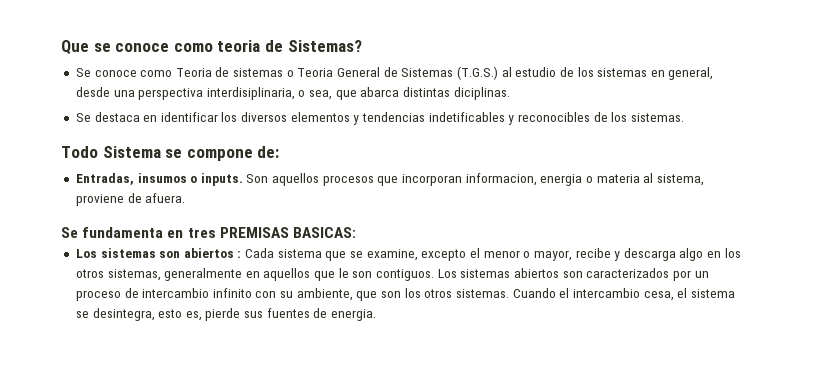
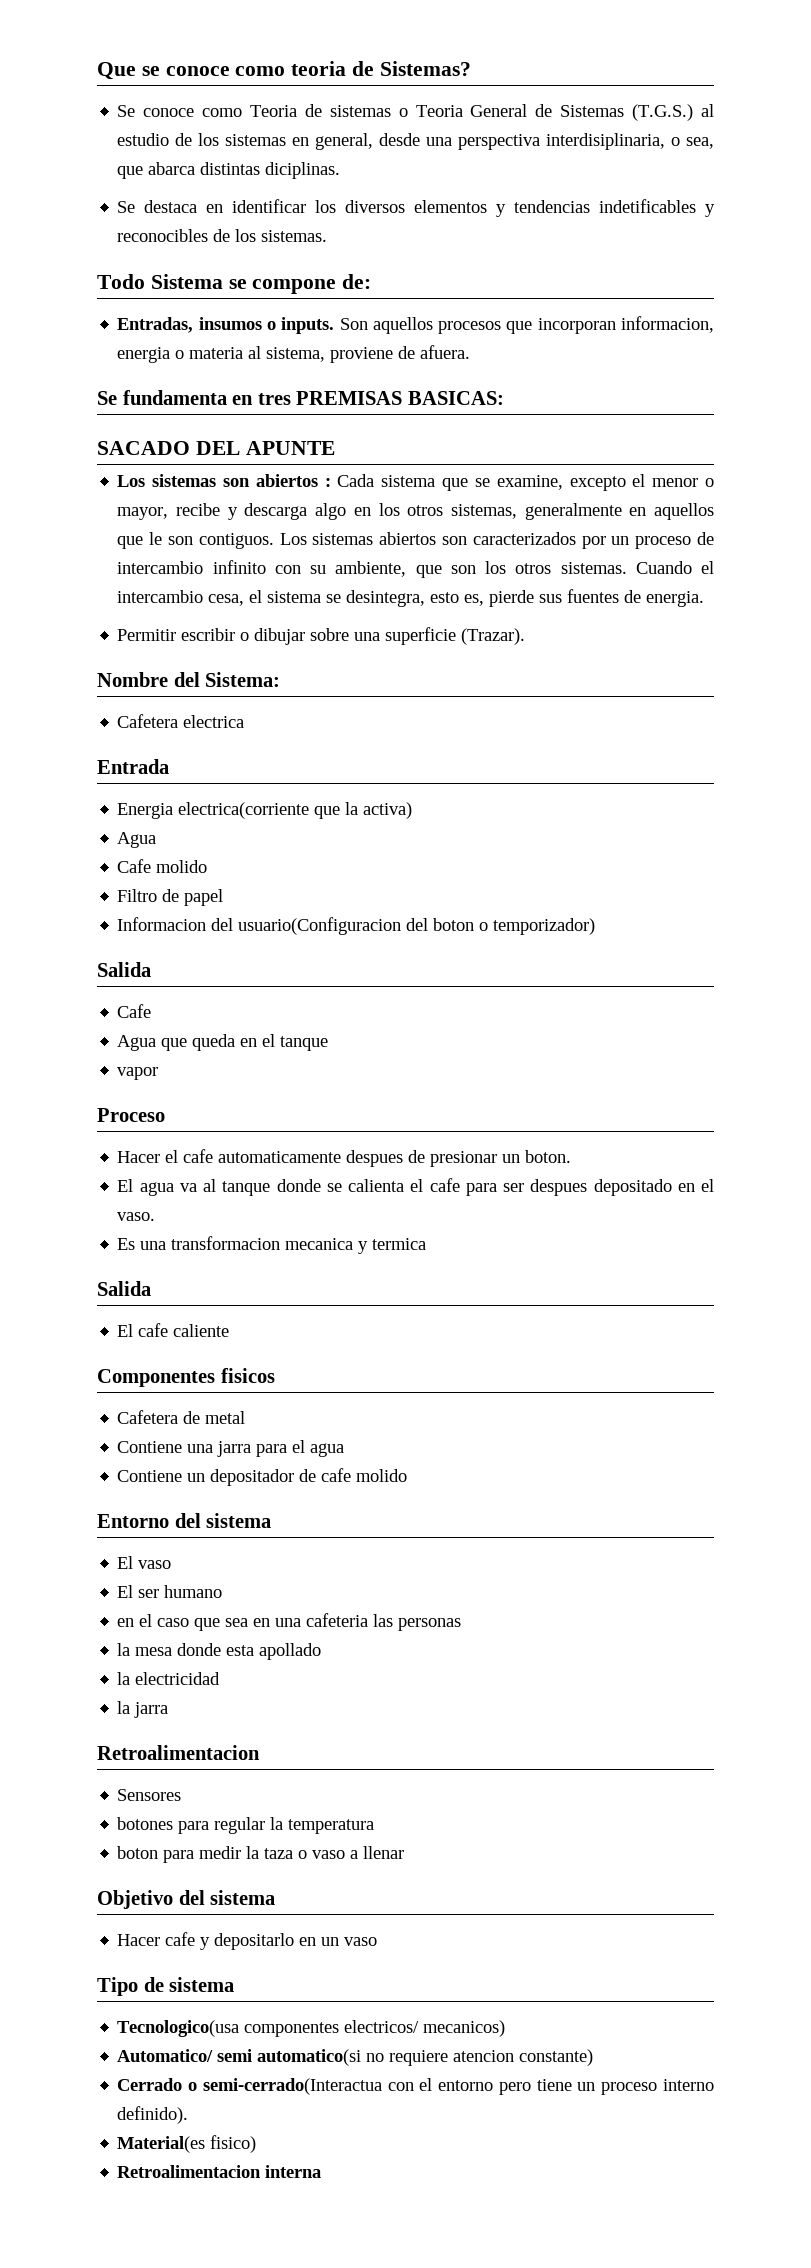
(356, 232) none -> [97,441,335,455] // SACADO DEL APUNTE
(377, 315) none -> [117,627,526,645] [97,672,281,687] [117,714,245,728] [97,759,169,774] [117,802,413,819] [117,832,157,848] [117,859,208,873] [117,889,224,906] [117,917,596,935] [97,962,151,977] [117,1004,152,1018] [117,1034,329,1051] [117,1067,159,1080] [97,1108,165,1122] [117,1149,572,1167] [117,1178,715,1196] [117,1212,156,1221] [117,1236,427,1254] [97,1281,151,1296] [117,1323,230,1337] [97,1368,275,1387] [117,1410,246,1424] [117,1440,345,1457] [117,1468,408,1486] [97,1513,272,1528] [117,1556,172,1569] [117,1585,223,1598] [117,1613,462,1631] [117,1643,322,1660] [117,1672,221,1685] [117,1701,169,1718] [97,1745,260,1760] [117,1789,182,1801] [117,1817,375,1834] [117,1846,405,1863] [97,1890,276,1909] [117,1932,378,1950] [97,1977,235,1996] [117,2020,506,2037] [117,2049,594,2066] [117,2078,714,2095] [117,2106,189,2124] [117,2135,257,2153] [117,2165,322,2178] // Permitir escribir o dibujar sobre una superficie (Trazar). // Nombre del Sistema: // Cafetera electrica // Entrada // Energia electrica(corriente que la activa) // Agua // Cafe molido // Filtro de papel // Informacion del usuario(Configuracion del boton o temporizador) // Salida // Cafe // Agua que queda en el tanque // vapor // Proceso // Hacer el cafe automaticamente despues de presionar un boton. // El agua va al tanque donde se calienta el cafe para ser despues depositado en el vaso. // Es una transformacion mecanica y termica // Salida // El cafe caliente // Componentes fisicos // Cafetera de metal // Contiene una jarra para el agua // Contiene un depositador de cafe molido // Entorno del sistema // El vaso // El ser humano // en el caso que sea en una cafeteria las personas // la mesa donde esta apollado // la electricidad // la jarra // Retroalimentacion // Sensores // botones para regular la temperatura // boton para medir la taza o vaso a llenar // Objetivo del sistema // Hacer cafe y depositarlo en un vaso // Tipo de sistema // Tecnologico(usa componentes electricos/ mecanicos) // Automatico/ semi automatico(si no requiere atencion constante) // Cerrado o semi-cerrado(Interactua con el entorno pero tiene un proceso interno definido). // Material(es fisico) // Retroalimentacion interna

